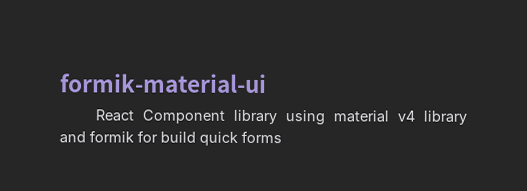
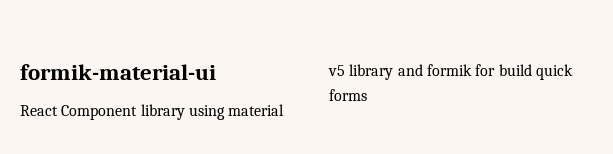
[397,110,416,122] v4 -> [328,65,345,76] v5

